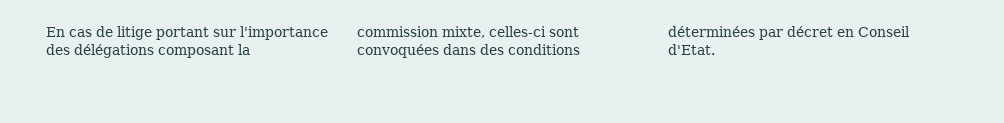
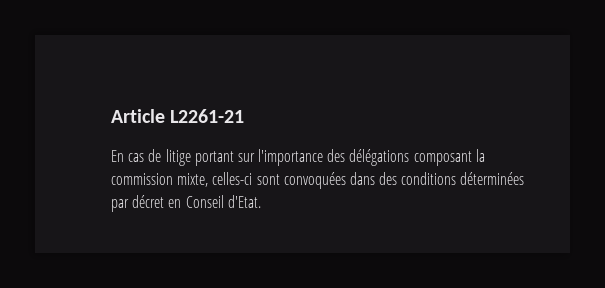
(46, 32) none -> [111,109,245,123] Article L2261-21 //

